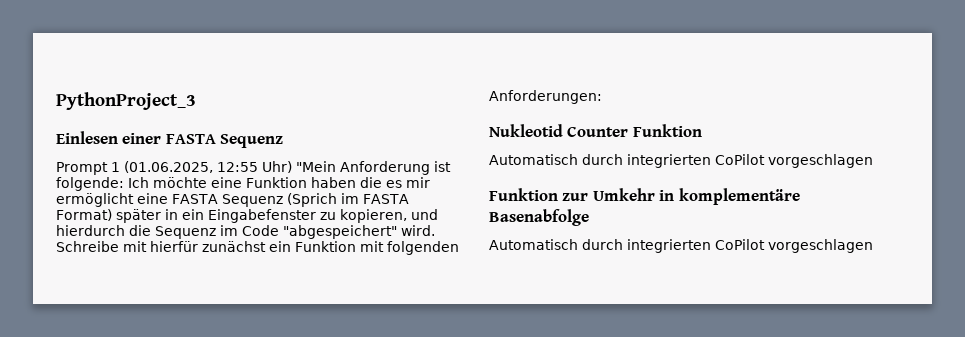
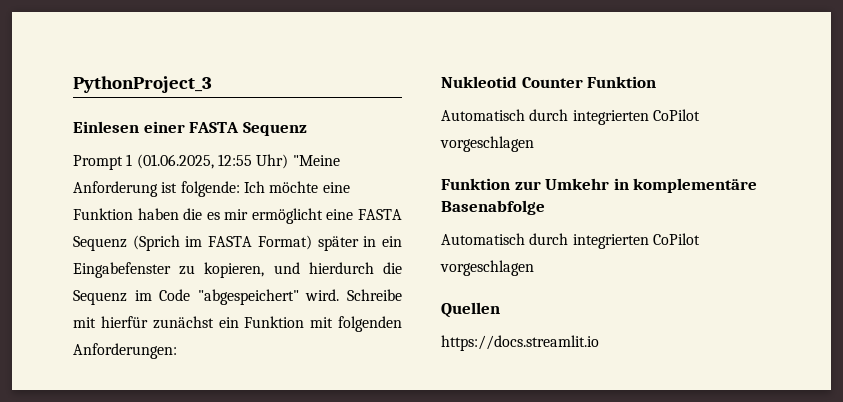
[296,161,336,172] "Mein -> [292,155,340,166] "Meine
(873, 246) none -> [441,302,500,318] [441,335,599,351] // Quellen // https://docs.streamlit.io

